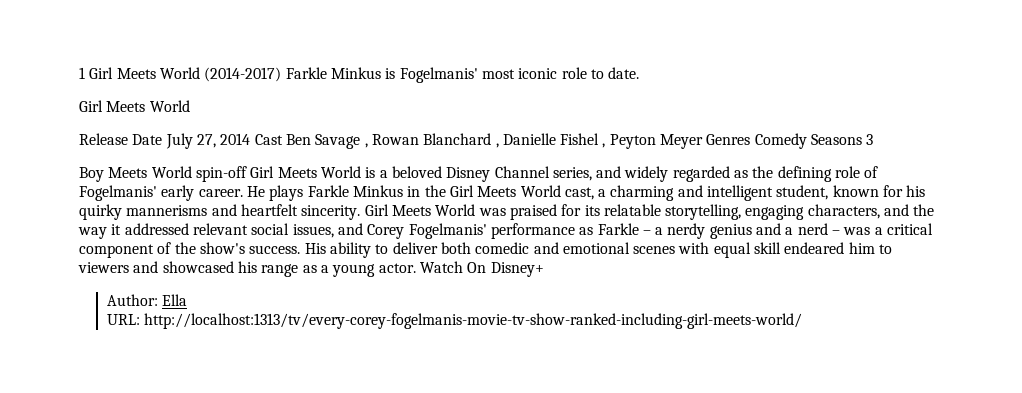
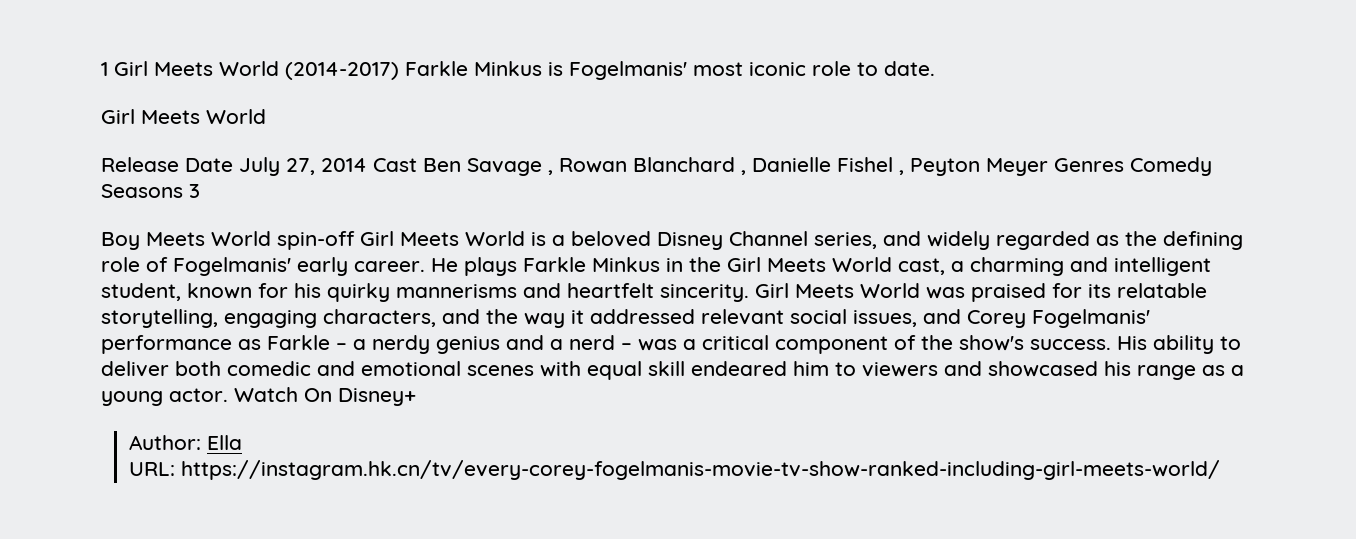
[144,313,803,329] http://localhost:1313/tv/every-corey-fogelmanis-movie-tv-show-ranked-including-girl-meets-world/ -> [180,460,1220,480] https://instagram.hk.cn/tv/every-corey-fogelmanis-movie-tv-show-ranked-including-girl-meets-world/

